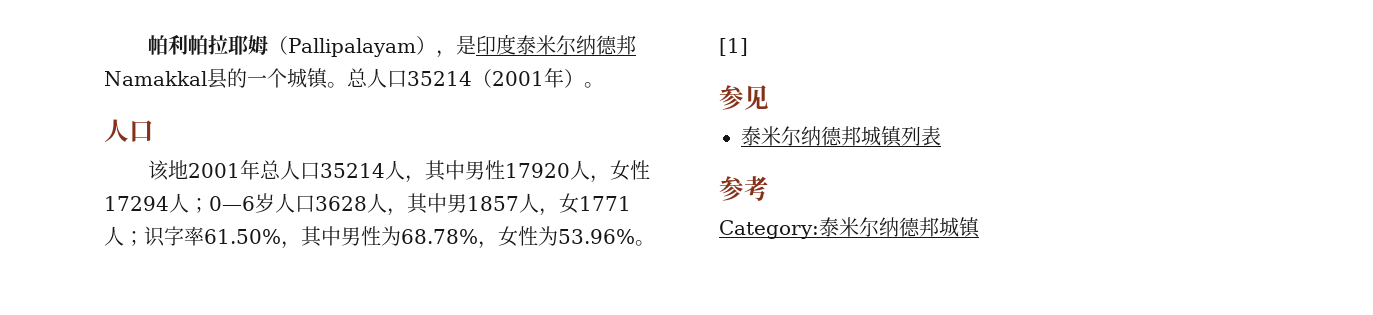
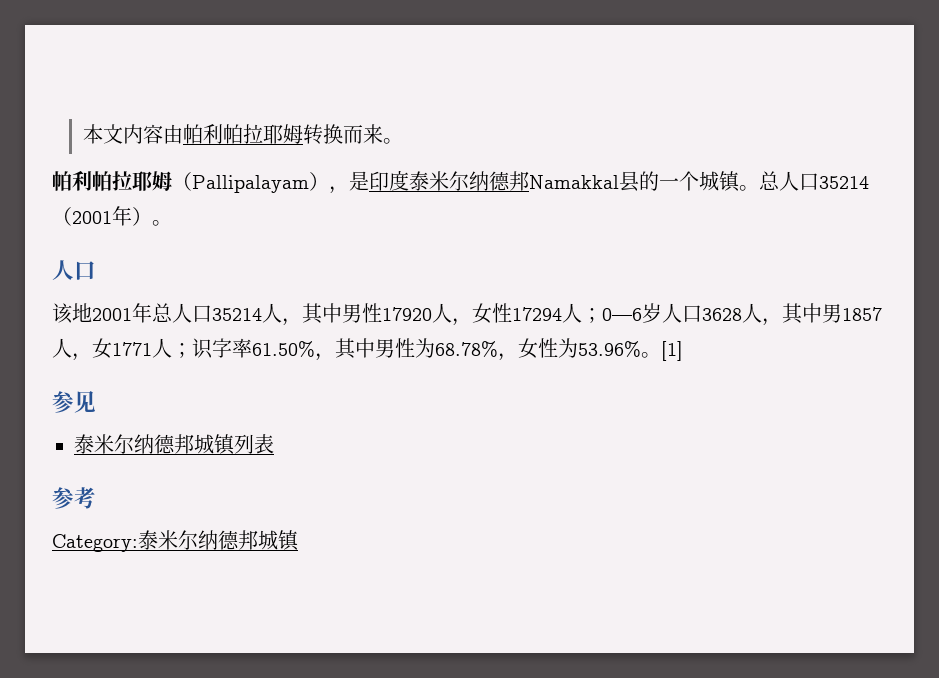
(148, 45) none -> [83,124,404,145] 本文内容由帕利帕拉耶姆转换而来。 //

